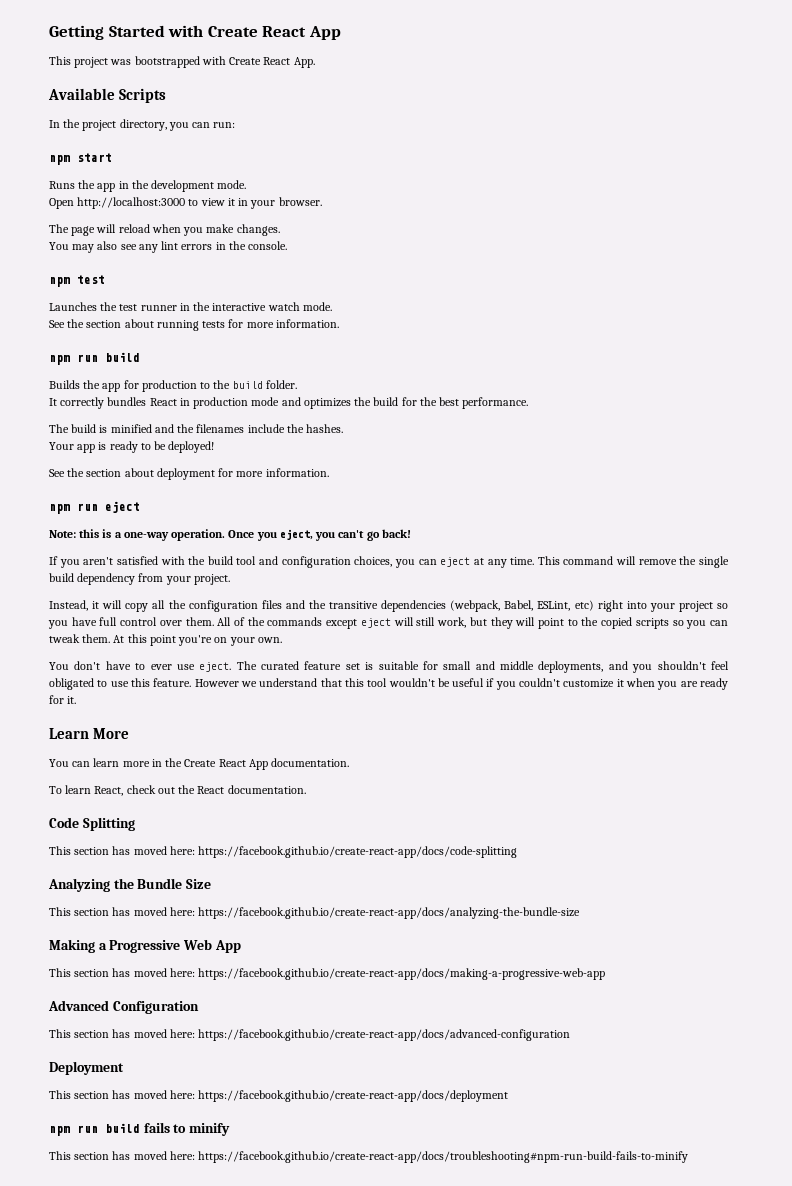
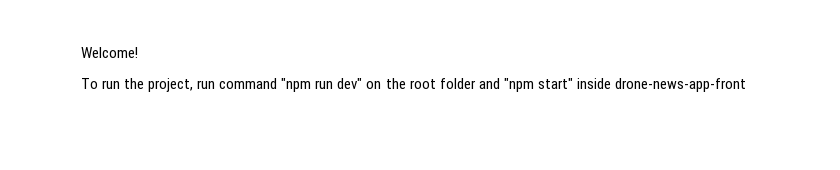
[49,25,341,40] [49,56,315,68] [48,88,167,103] [49,119,236,131] [49,153,112,165] [49,180,247,192] [49,197,322,209] [49,224,280,236] [49,241,288,253] [49,275,105,287] [49,302,332,311] [49,319,339,331] [49,352,140,365] [49,380,297,392] [49,397,529,409] [49,424,344,433] [49,441,215,453] [49,468,329,480] [49,501,140,514] [49,529,411,541] [49,556,729,568] [49,573,230,585] [49,600,729,612] [48,617,729,629] [49,634,282,646] [49,661,729,673] [49,678,729,690] [49,695,77,704] [49,728,130,739] [49,758,350,770] [49,785,306,796] [49,817,135,831] [49,846,518,858] [48,878,211,892] [49,907,581,919] [49,939,241,953] [49,968,606,980] [48,1000,199,1014] [49,1029,571,1041] [49,1061,124,1075] [49,1090,509,1102] [49,1122,230,1136] [49,1151,689,1163] Getting Started with Create React App // This project was bootstrapped with Create React App. // Available Scripts // In the project directory, you can run: // npm start // Runs the app in the development mode. // Open http://localhost:3000 to view it in your browser. // The page will reload when you make changes. // You may also see any lint errors in the console. // npm test // Launches the test runner in the interactive watch mode. // See the section about running tests for more information. // npm run build // Builds the app for production to the build folder. // It correctly bundles React in production mode and optimizes the build for the best performance. // The build is minified and the filenames include the hashes. // Your app is ready to be deployed! // See the section about deployment for more information. // npm run eject // Note: this is a one-way operation. Once you eject, you can't go back! // If you aren't satisfied with the build tool and configuration choices, you can eject at any time. This command will remove the single build dependency from your project. // Instead, it will copy all the configuration files and the transitive dependencies (webpack, Babel, ESLint, etc) right into your project so you have full control over them. All of the commands except eject will still work, but they will point to the copied scripts so you can tweak them. At this point you're on your own. // You don't have to ever use eject. The curated feature set is suitable for small and middle deployments, and you shouldn't feel obligated to use this feature. However we understand that this tool wouldn't be useful if you couldn't customize it when you are ready for it. // Learn More // You can learn more in the Create React App documentation. // To learn React, check out the React documentation. // Code Splitting // This section has moved here: https://facebook.github.io/create-react-app/docs/code-splitting // Analyzing the Bundle Size // This section has moved here: https://facebook.github.io/create-react-app/docs/analyzing-the-bundle-size // Making a Progressive Web App // This section has moved here: https://facebook.github.io/create-react-app/docs/making-a-progressive-web-app // Advanced Configuration // This section has moved here: https://facebook.github.io/create-react-app/docs/advanced-configuration // Deployment // This section has moved here: https://facebook.github.io/create-react-app/docs/deployment // npm run build fails to minify // This section has moved here: https://facebook.github.io/create-react-app/docs/troubleshooting#npm-run-build-fails-to-minify -> [81,47,138,58] [81,78,746,92] Welcome! // To run the project, run command "npm run dev" on the root folder and "npm start" inside drone-news-app-front

